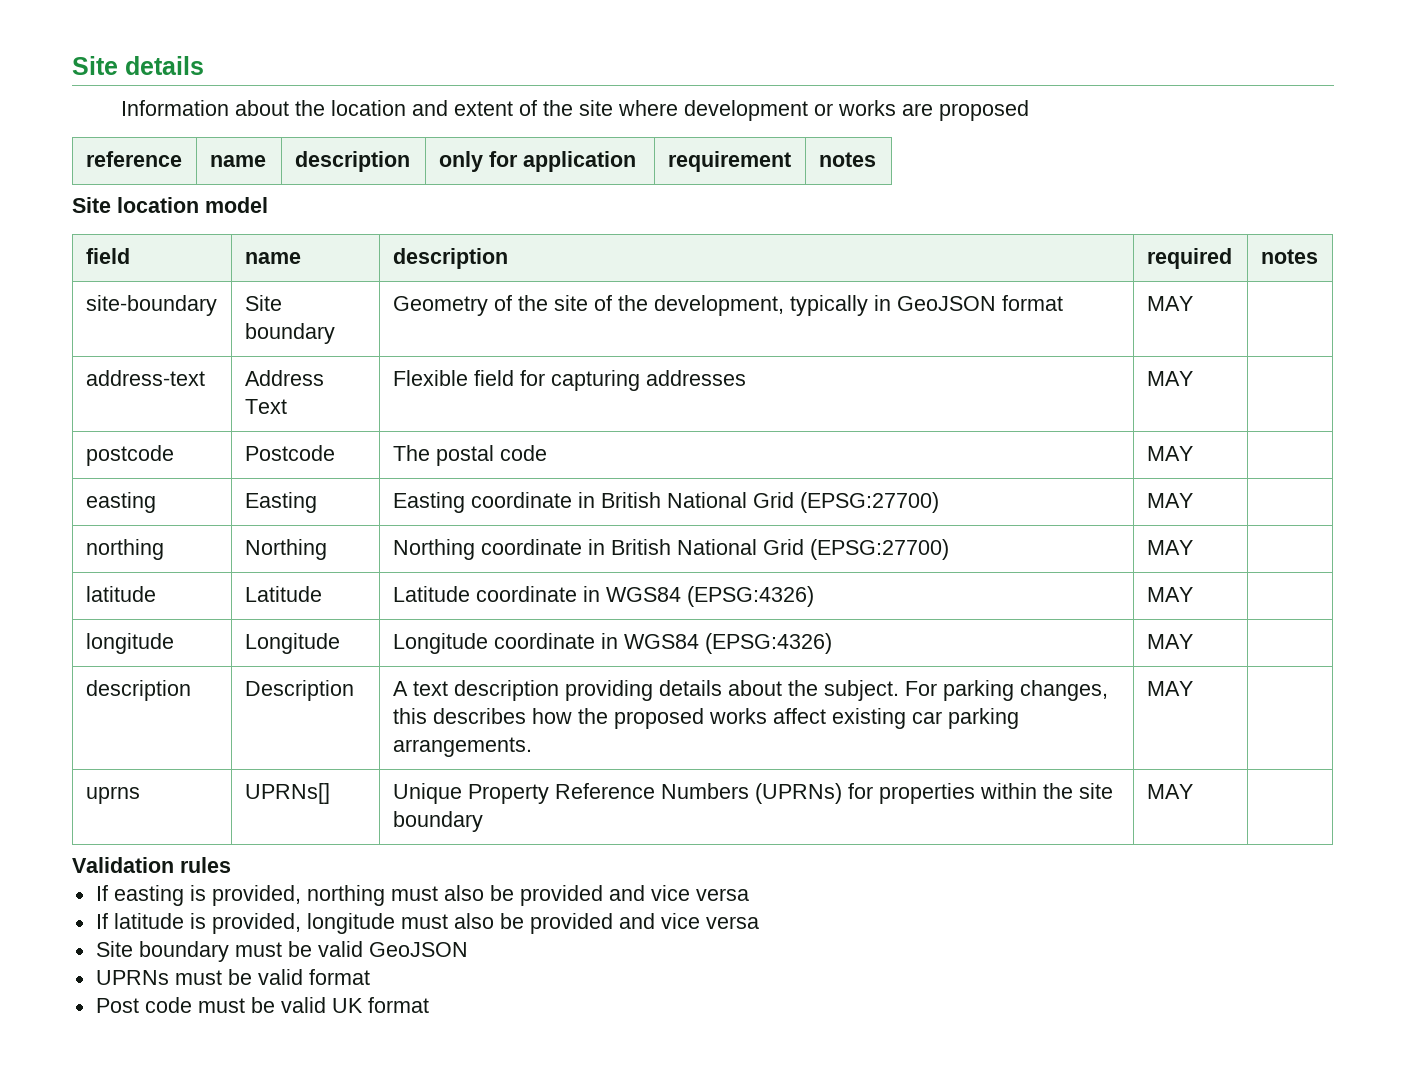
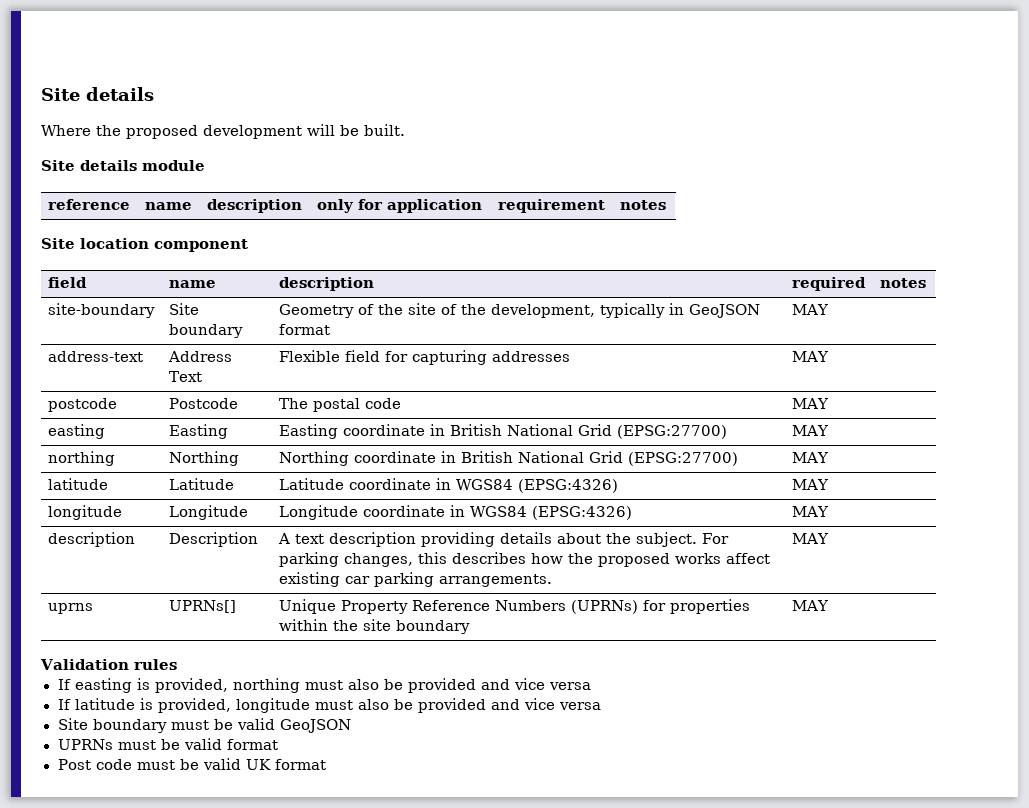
[120,100,1029,121] Information about the location and extent of the site where development or works are proposed -> [41,124,405,139] [41,160,205,171] Where the proposed development will be built. // Site details module
[205,197,268,213] model -> [154,239,248,252] component

